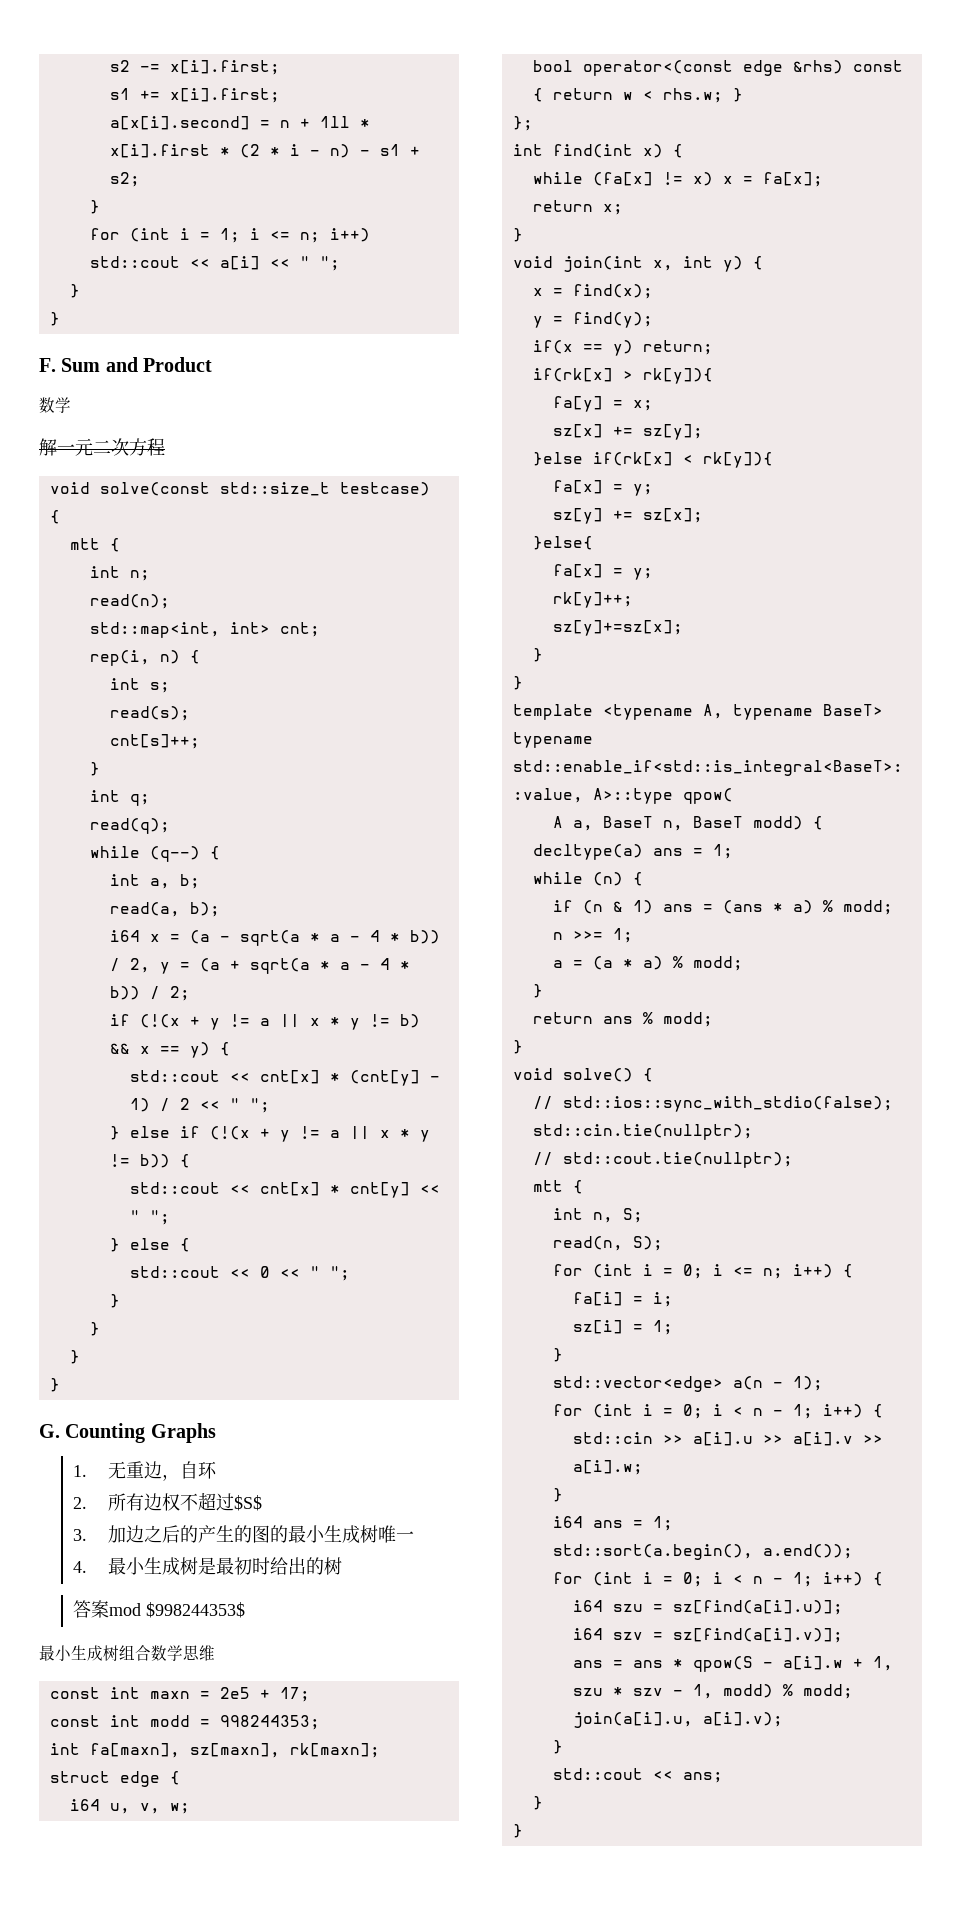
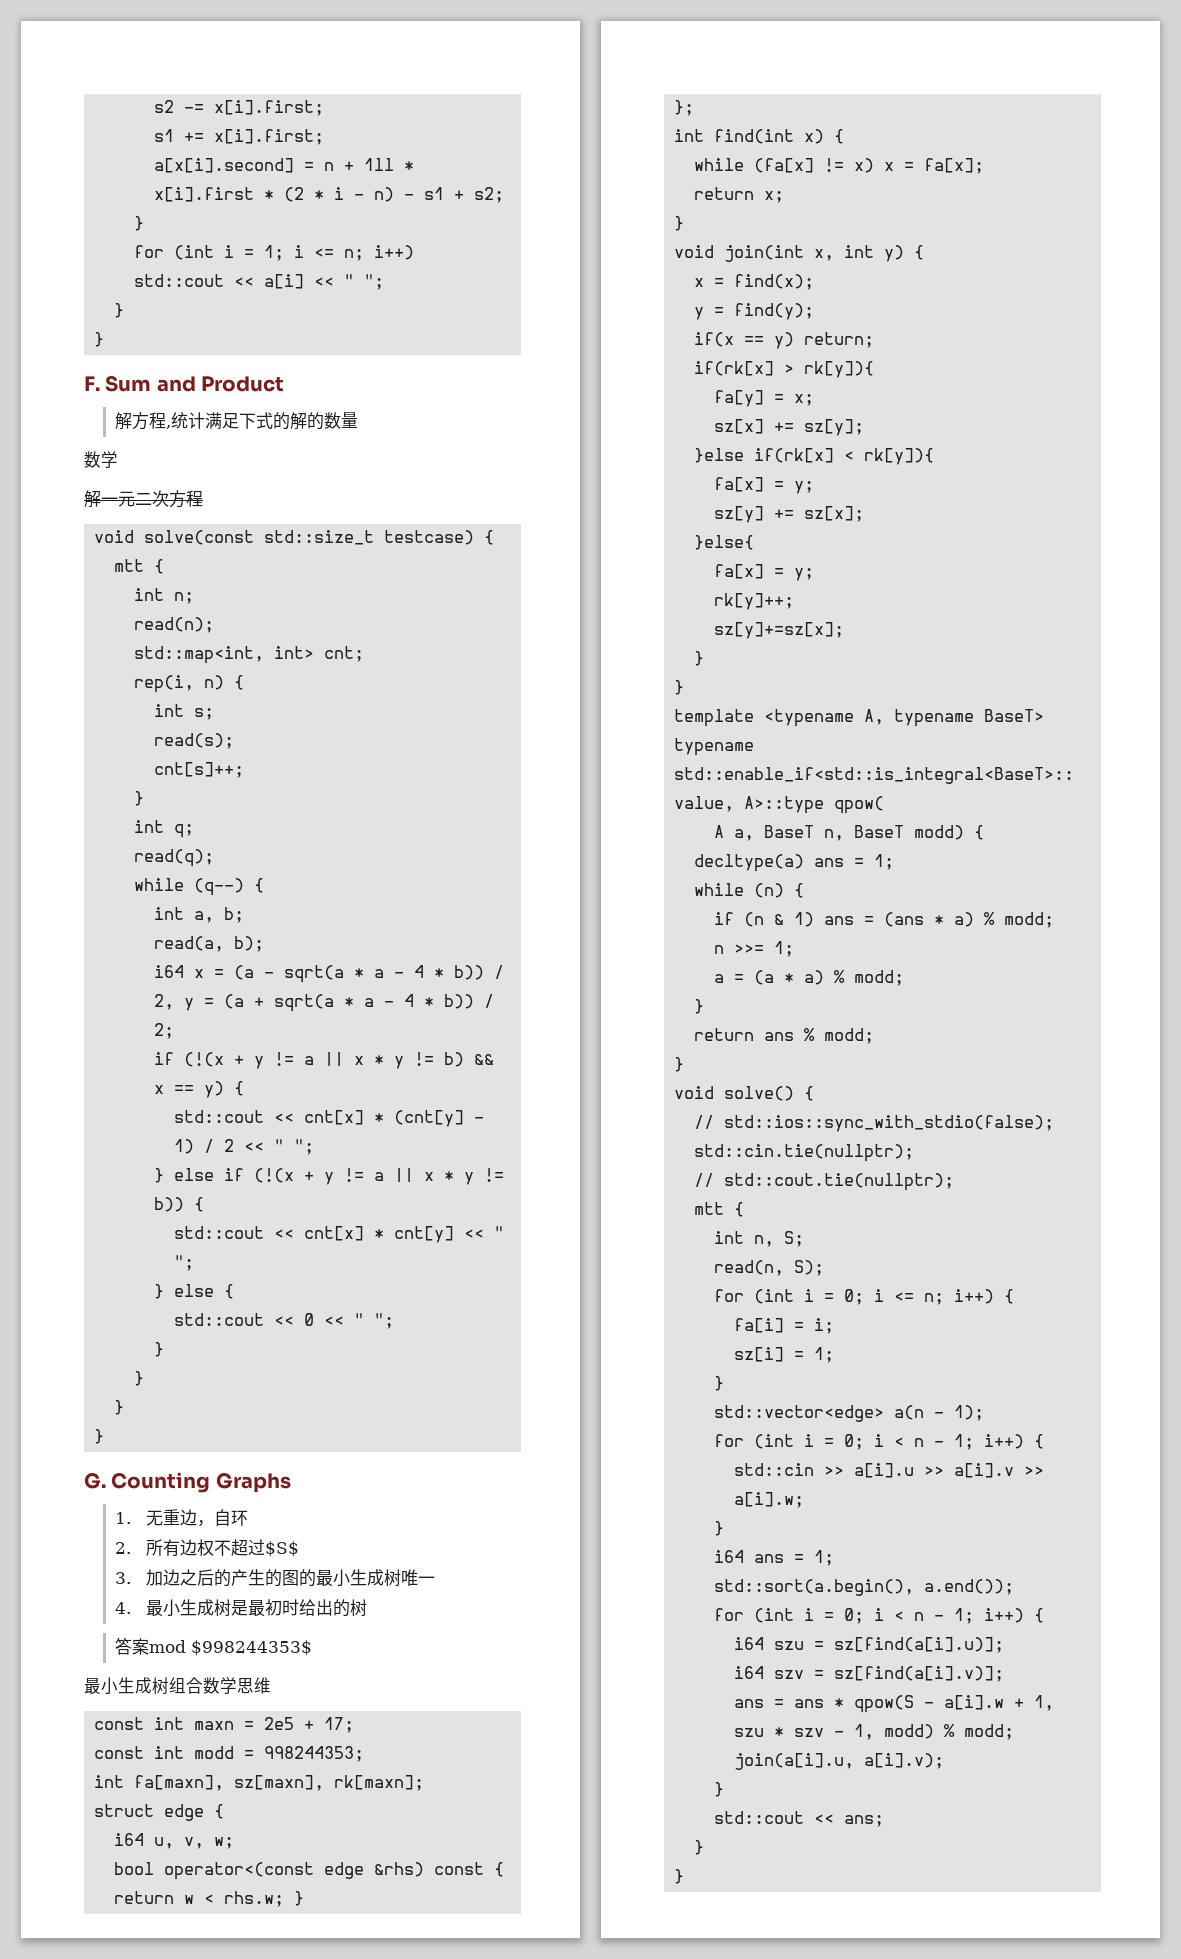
(213, 364) none -> [115,412,359,430] // 解方程,统计满足下式的解的数量

